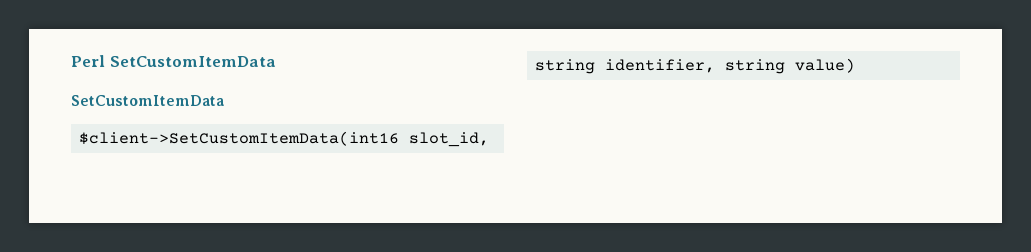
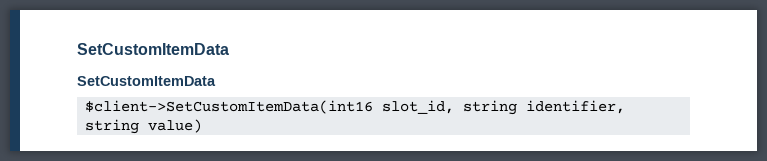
[71,55,105,67] Perl -> (77, 49) none

